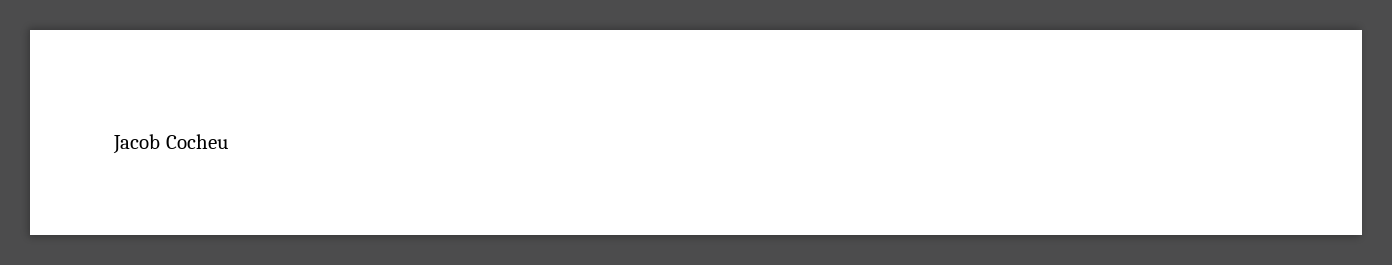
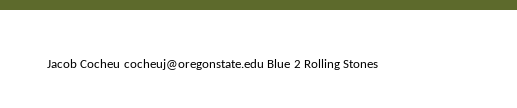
(228, 141) none -> [123,59,379,70] cocheuj@oregonstate.edu Blue 2 Rolling Stones

